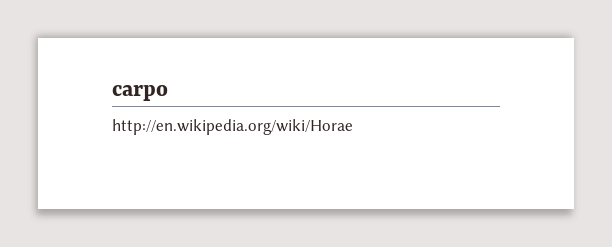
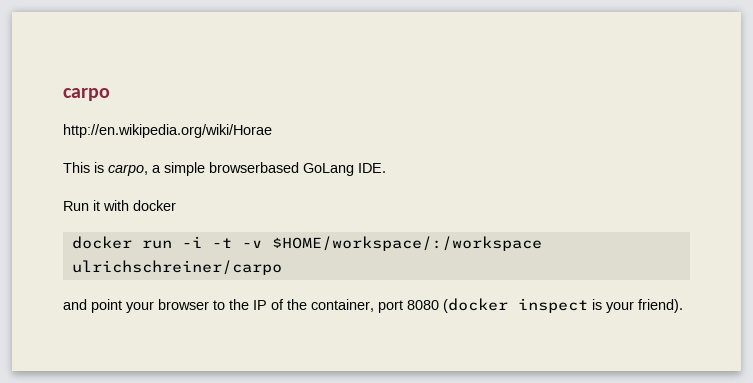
(353, 127) none -> [63,162,386,176] [63,200,176,211] [71,236,542,251] [71,260,282,275] [63,298,683,313] // This is carpo, a simple browserbased GoLang IDE. // Run it with docker // docker run -i -t -v $HOME/workspace/:/workspace ulrichschreiner/carpo // and point your browser to the IP of the container, port 8080 (docker inspect is your friend).

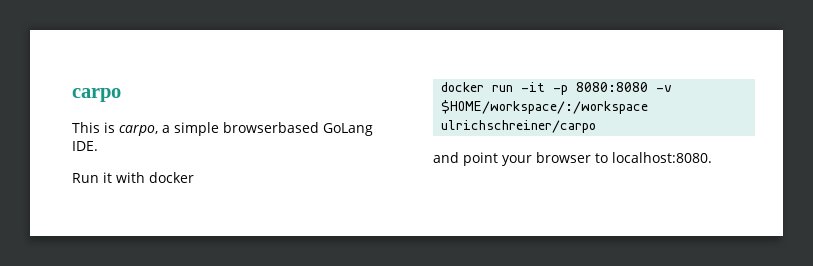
[63,124,272,138] // http://en.wikipedia.org/wiki/Horae -> (121, 95) none
[181,236,232,248] -i -t -> [521,82,649,95] -it -p 8080:8080
[229,298,683,313] the IP of the container, port 8080 (docker inspect is your friend). -> [612,152,712,163] localhost:8080.

